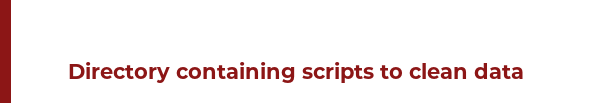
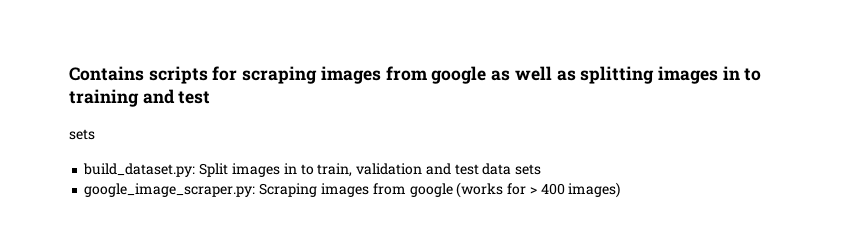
[68,62,524,83] Directory containing scripts to clean data -> [69,66,762,84] [69,89,211,107] [69,129,95,140] [83,163,542,177] [84,182,621,198] Contains scripts for scraping images from google as well as splitting images in to training and test // sets // build_dataset.py: Split images in to train, validation and test data sets // google_image_scraper.py: Scraping images from google (works for > 400 images)

